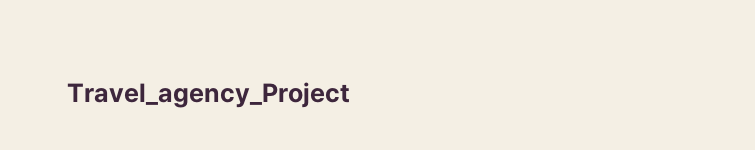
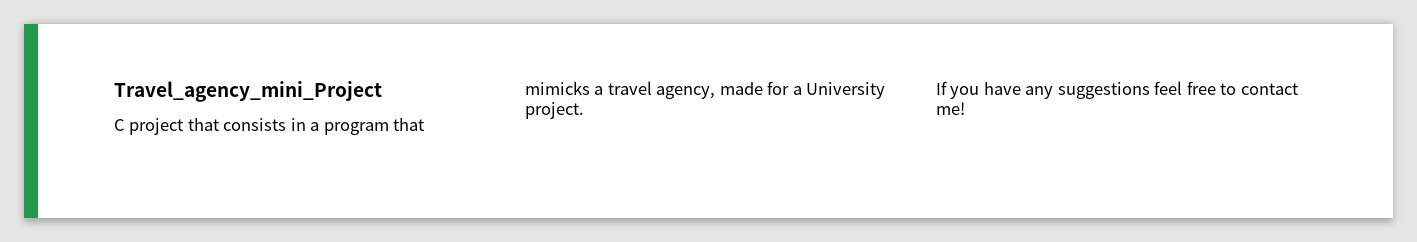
[67,82,350,108] Travel_agency_Project -> [114,81,382,102] [114,118,425,135] [525,81,886,99] [525,102,584,119] [936,81,1298,99] [936,102,965,115] Travel_agency_mini_Project // C project that consists in a program that mimicks a travel agency, made for a University project. // If you have any suggestions feel free to contact me!

